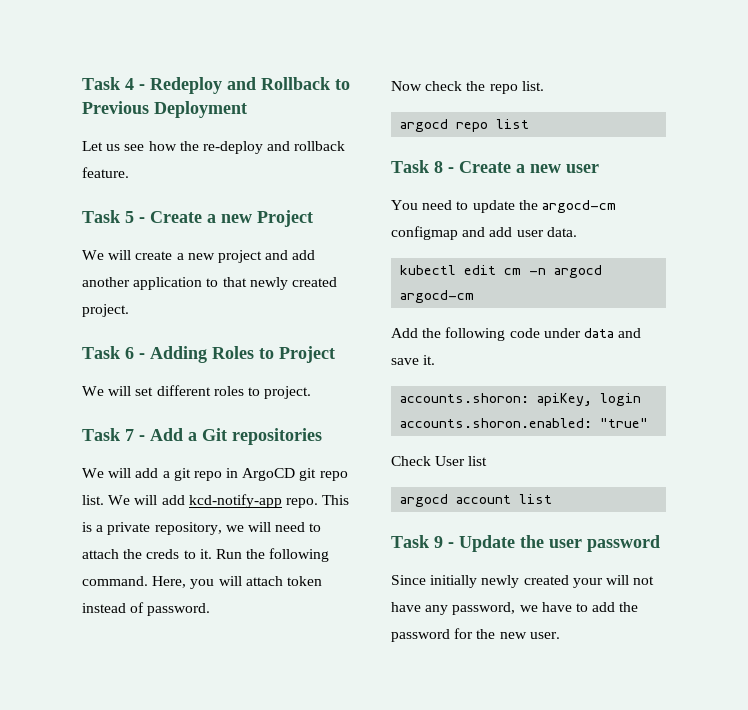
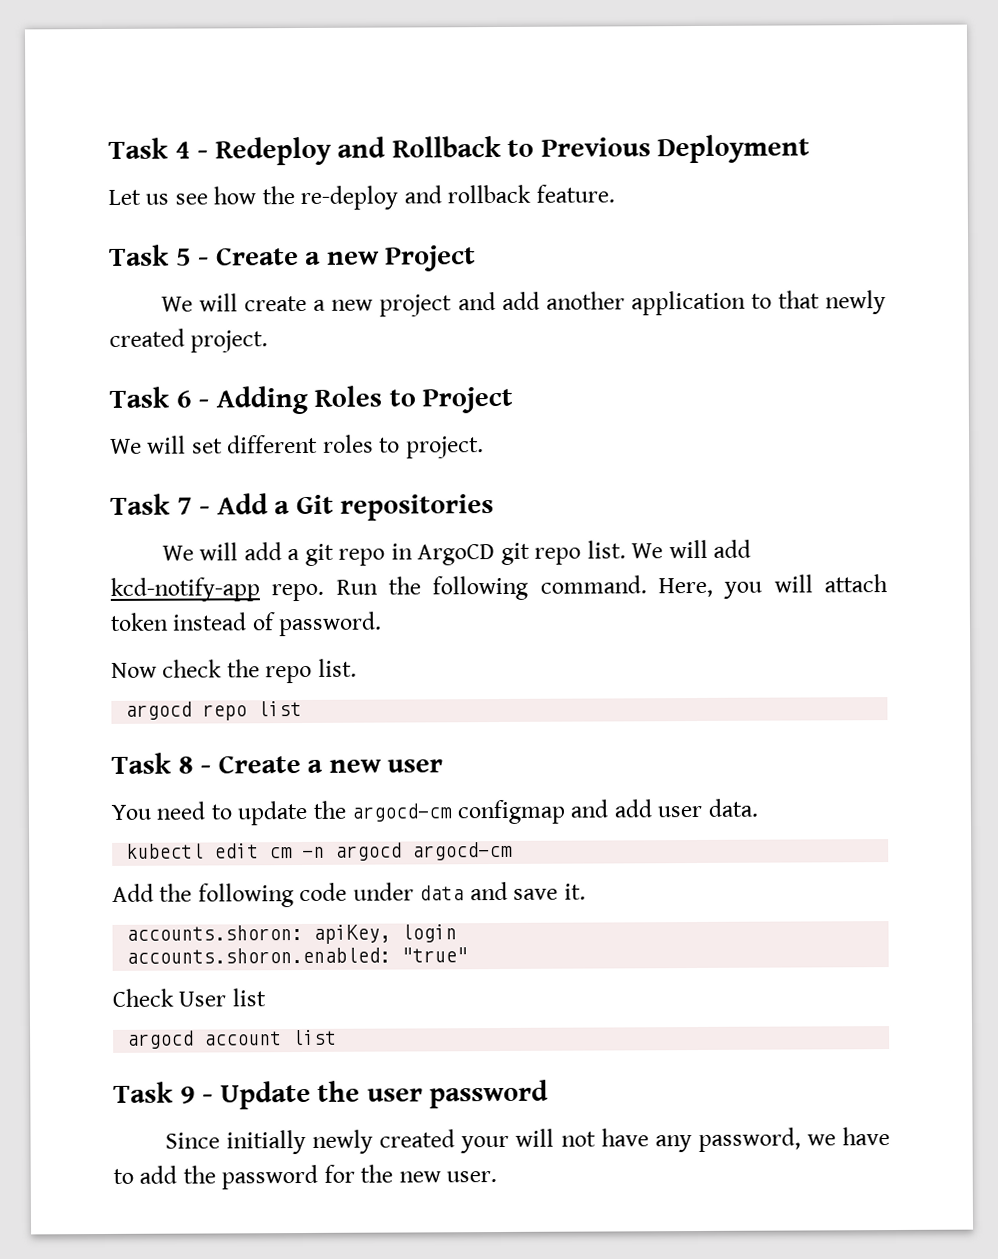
[322,495,350,505] [82,522,322,535] [82,549,212,559] This is a private repository, we will need to attach the creds to it. -> (325, 592) none

